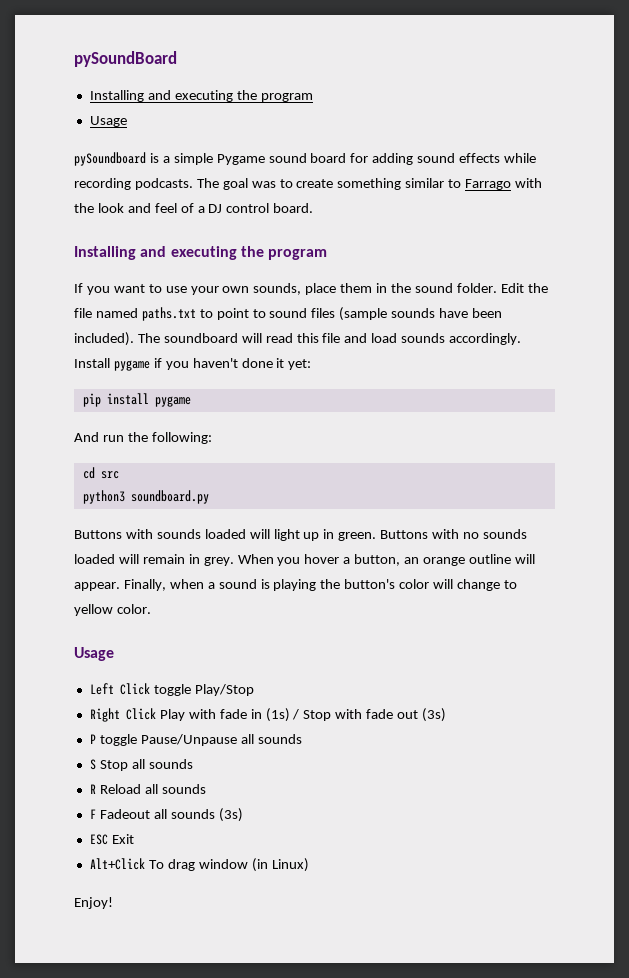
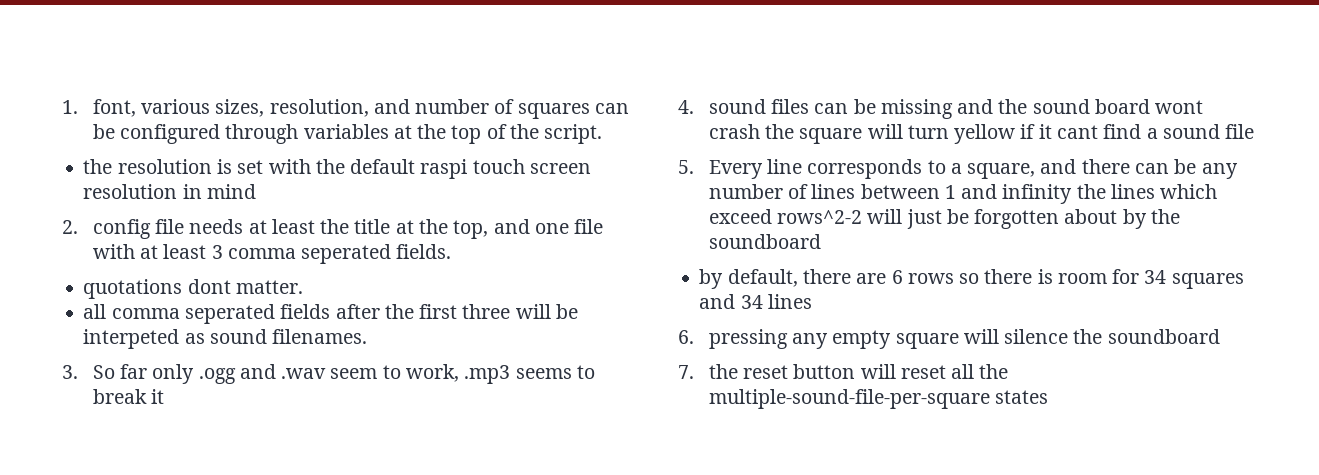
[74,51,177,67] [89,90,313,102] [89,116,127,127] [74,152,537,166] [74,178,543,190] [74,203,314,213] [74,246,328,260] [74,283,548,295] [74,307,503,321] [74,332,522,346] [74,358,312,371] [82,393,191,407] [74,432,212,444] [82,467,119,479] [82,490,209,504] [74,529,527,541] [74,554,535,566] [74,579,517,591] [74,604,151,616] [74,647,114,661] [89,683,254,696] [89,708,447,722] [89,734,302,746] [89,759,193,771] [89,784,206,794] [89,808,243,822] [89,834,134,845] [89,858,309,872] [74,897,113,909] pySoundBoard // Installing and executing the program // Usage // pySoundboard is a simple Pygame sound board for adding sound effects while recording podcasts. The goal was to create something similar to Farrago with the look and feel of a DJ control board. // Installing and executing the program // If you want to use your own sounds, place them in the sound folder. Edit the file named paths.txt to point to sound files (sample sounds have been included). The soundboard will read this file and load sounds accordingly. Install pygame if you haven't done it yet: // pip install pygame // And run the following: // cd src // python3 soundboard.py // Buttons with sounds loaded will light up in green. Buttons with no sounds loaded will remain in grey. When you hover a button, an orange outline will appear. Finally, when a sound is playing the button's color will change to yellow color. // Usage // Left Click toggle Play/Stop // Right Click Play with fade in (1s) / Stop with fade out (3s) // P toggle Pause/Unpause all sounds // S Stop all sounds // R Reload all sounds // F Fadeout all sounds (3s) // ESC Exit // Alt+Click To drag window (in Linux) // Enjoy! -> [62,99,630,119] [92,124,603,144] [83,159,591,179] [83,184,256,199] [62,219,604,239] [92,244,452,264] [83,279,303,299] [83,304,578,324] [83,329,368,349] [62,364,595,384] [92,389,165,404] [678,99,1204,119] [708,124,1255,144] [678,159,1238,179] [708,184,1218,204] [708,209,1181,229] [708,234,821,249] [699,269,1244,289] [699,294,812,309] [678,329,1220,349] [678,364,1009,379] [708,389,1049,409] 1. font, various sizes, resolution, and number of squares can be configured through variables at the top of the script. // the resolution is set with the default raspi touch screen resolution in mind // 2. config file needs at least the title at the top, and one file with at least 3 comma seperated fields. // quotations dont matter. // all comma seperated fields after the first three will be interpeted as sound filenames. // 3. So far only .ogg and .wav seem to work, .mp3 seems to break it // 4. sound files can be missing and the sound board wont crash the square will turn yellow if it cant find a sound file // 5. Every line corresponds to a square, and there can be any number of lines between 1 and infinity the lines which exceed rows^2-2 will just be forgotten about by the soundboard // by default, there are 6 rows so there is room for 34 squares and 34 lines // 6. pressing any empty square will silence the soundboard // 7. the reset button will reset all the multiple-sound-file-per-square states

